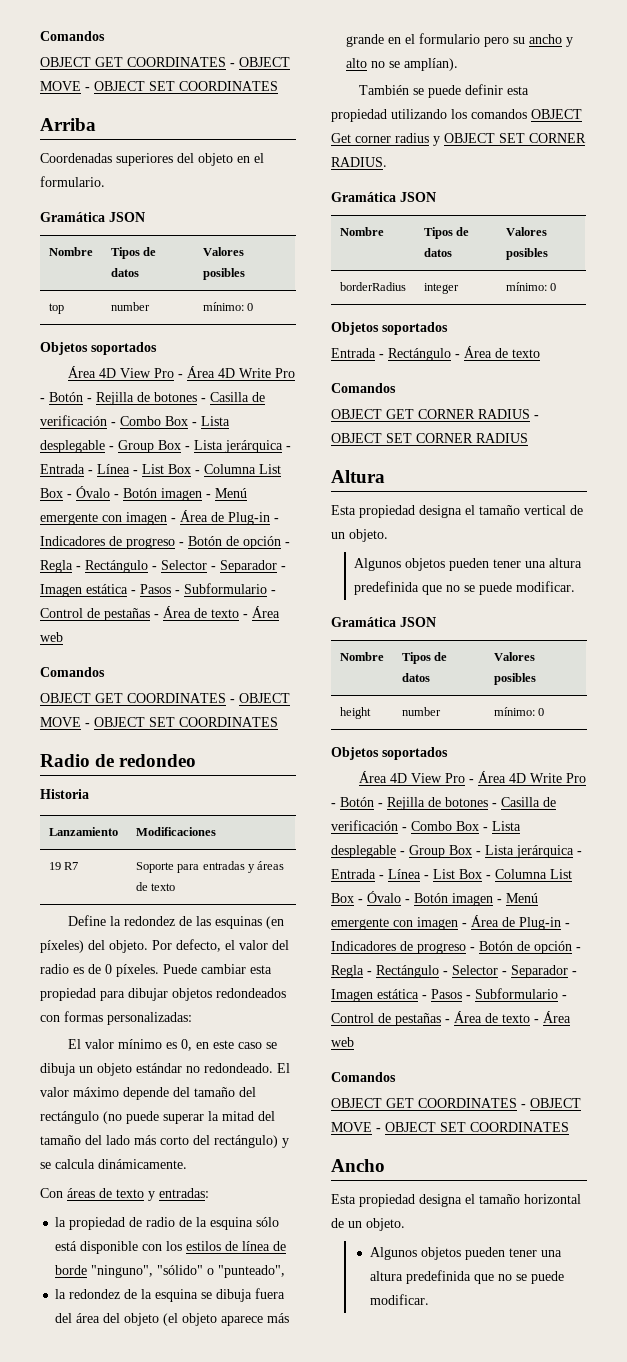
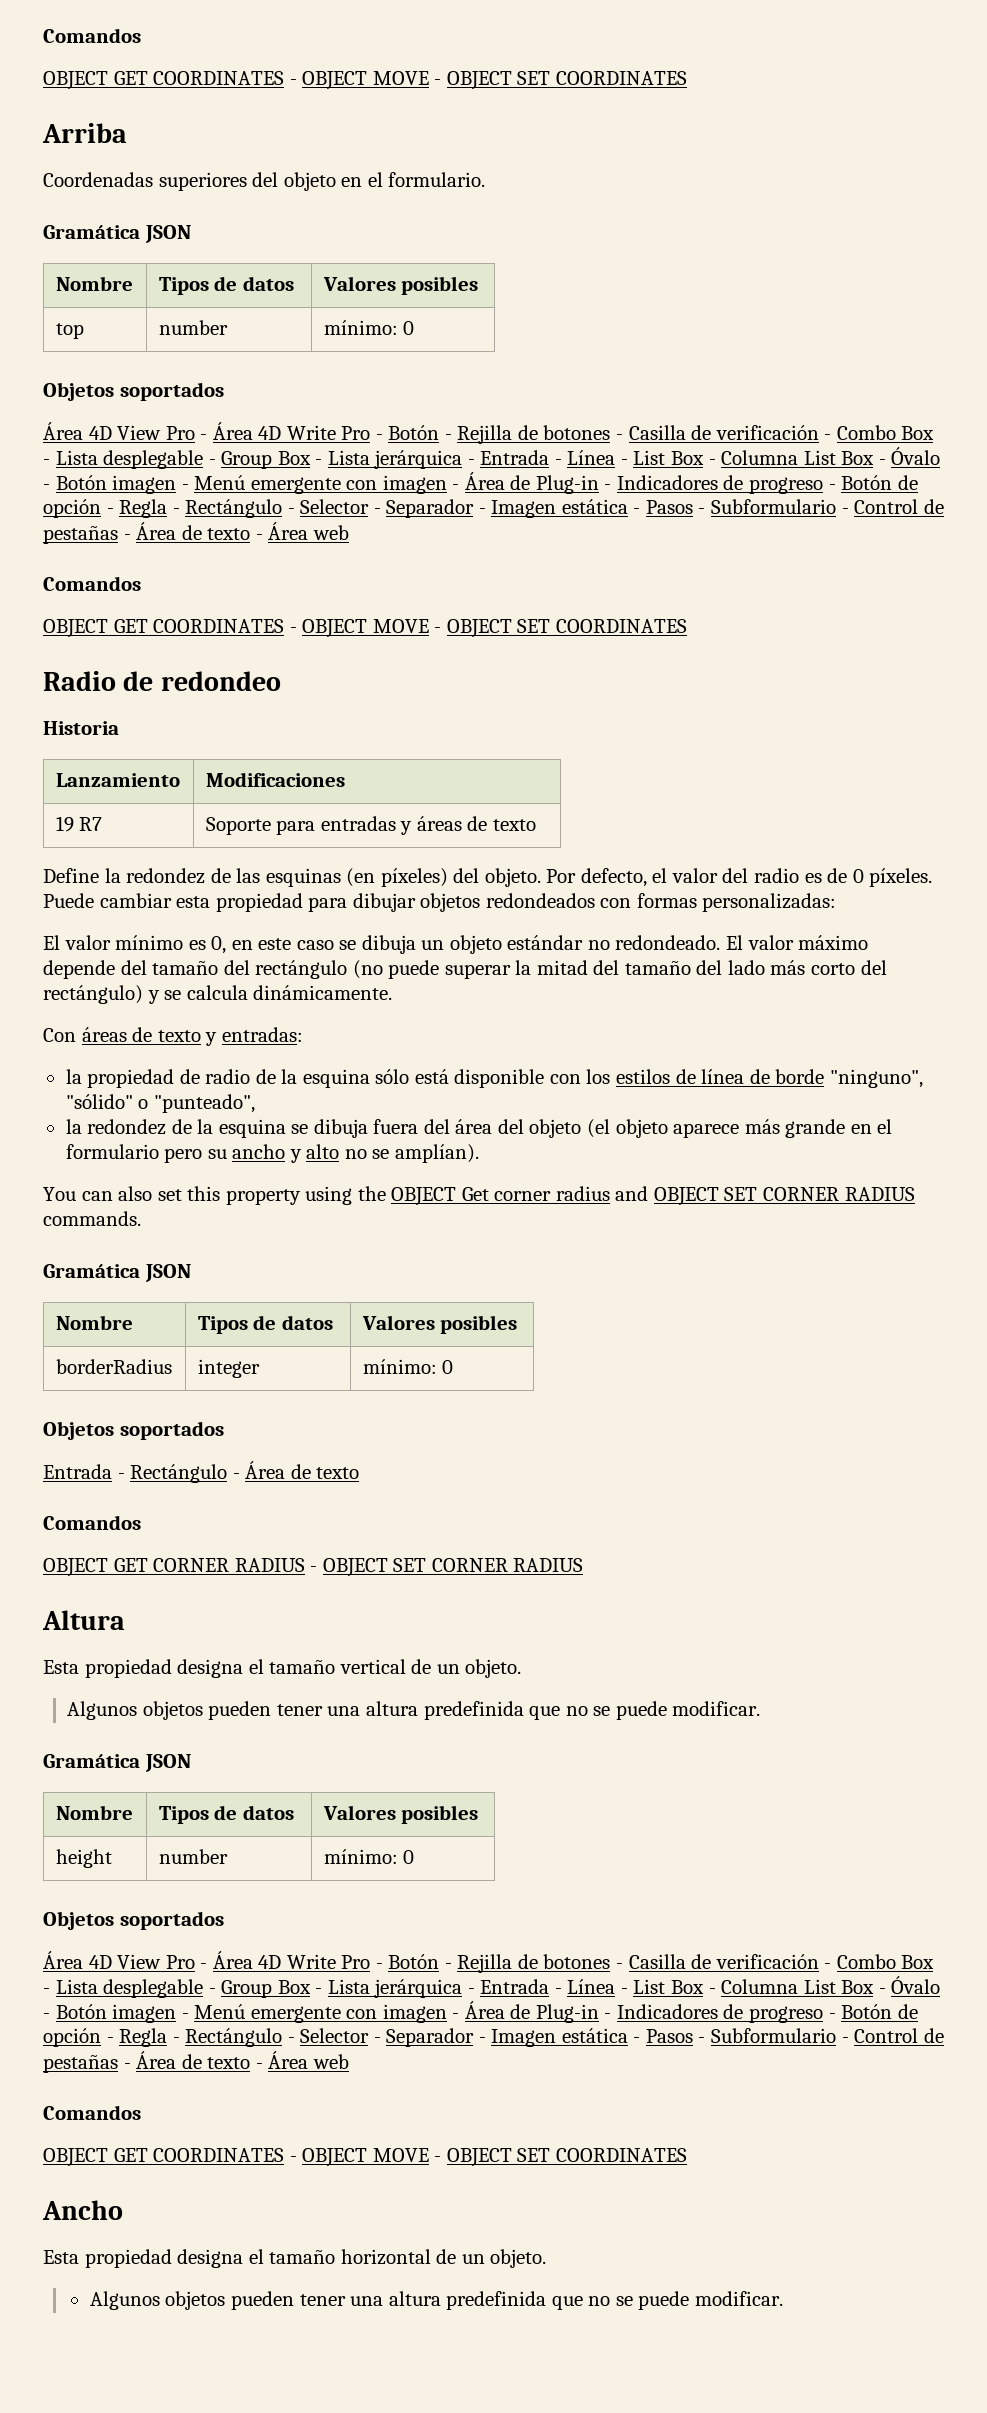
[358,84,529,98] [331,109,527,122] También se puede definir esta propiedad utilizando los comandos -> [43,1186,386,1205] You can also set this property using the
[433,133,586,146] [331,157,387,167] y OBJECT SET CORNER RADIUS. -> [615,1186,915,1206] [43,1211,141,1226] and OBJECT SET CORNER RADIUS commands.

